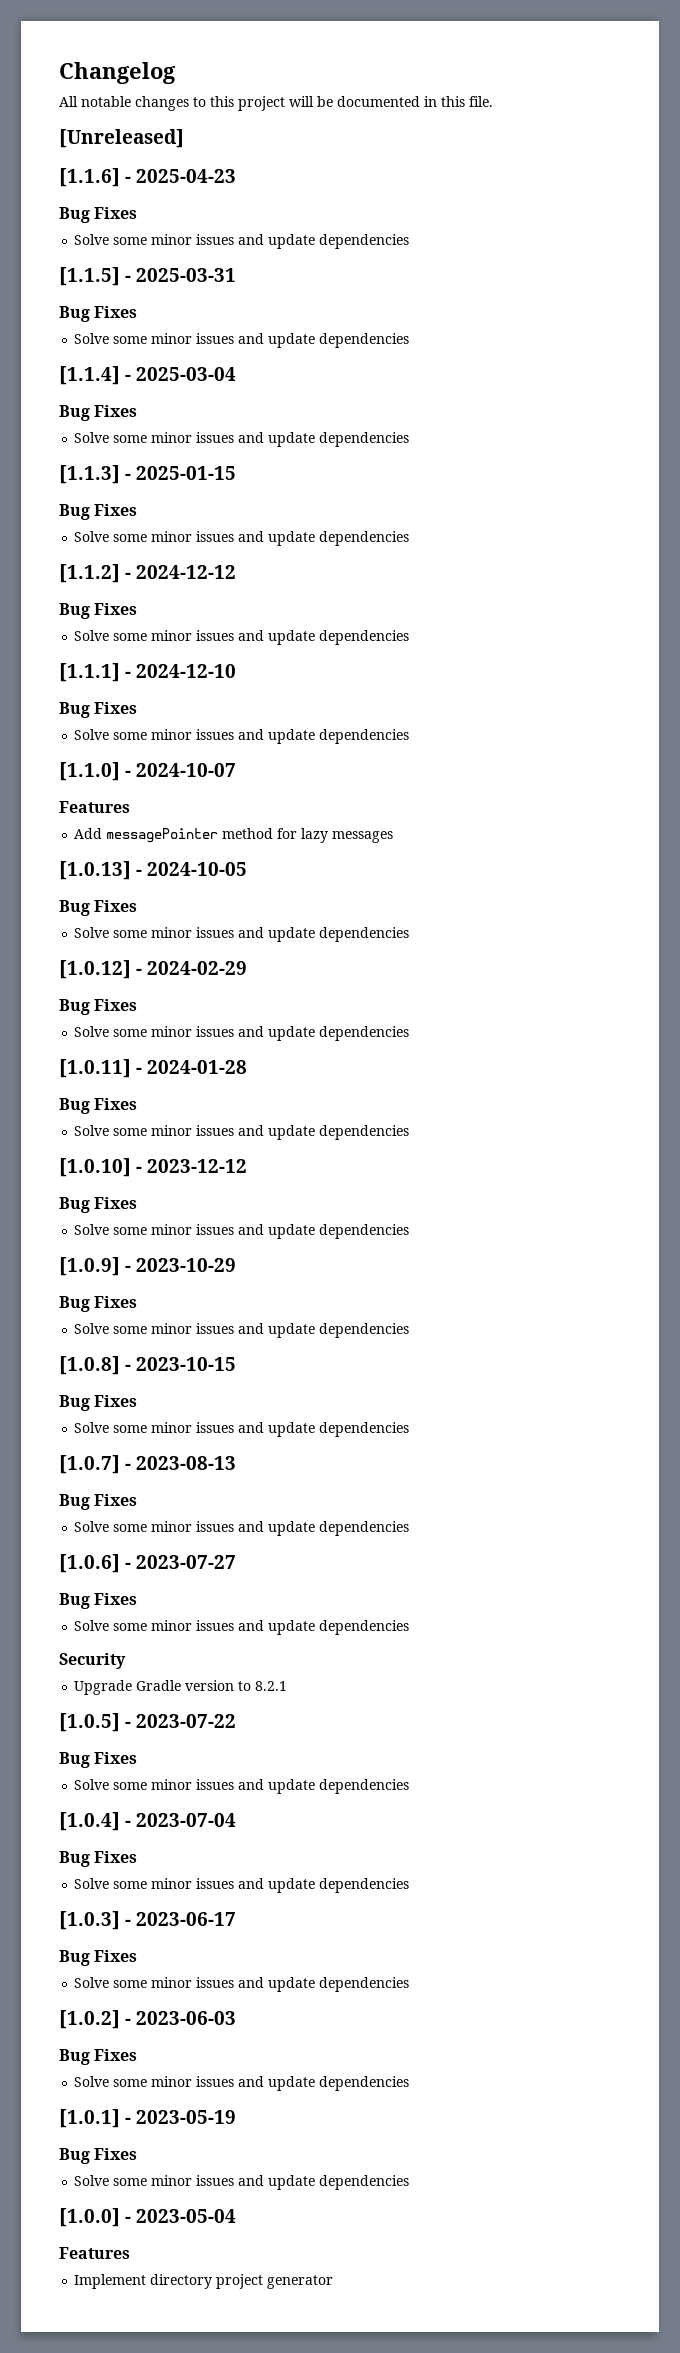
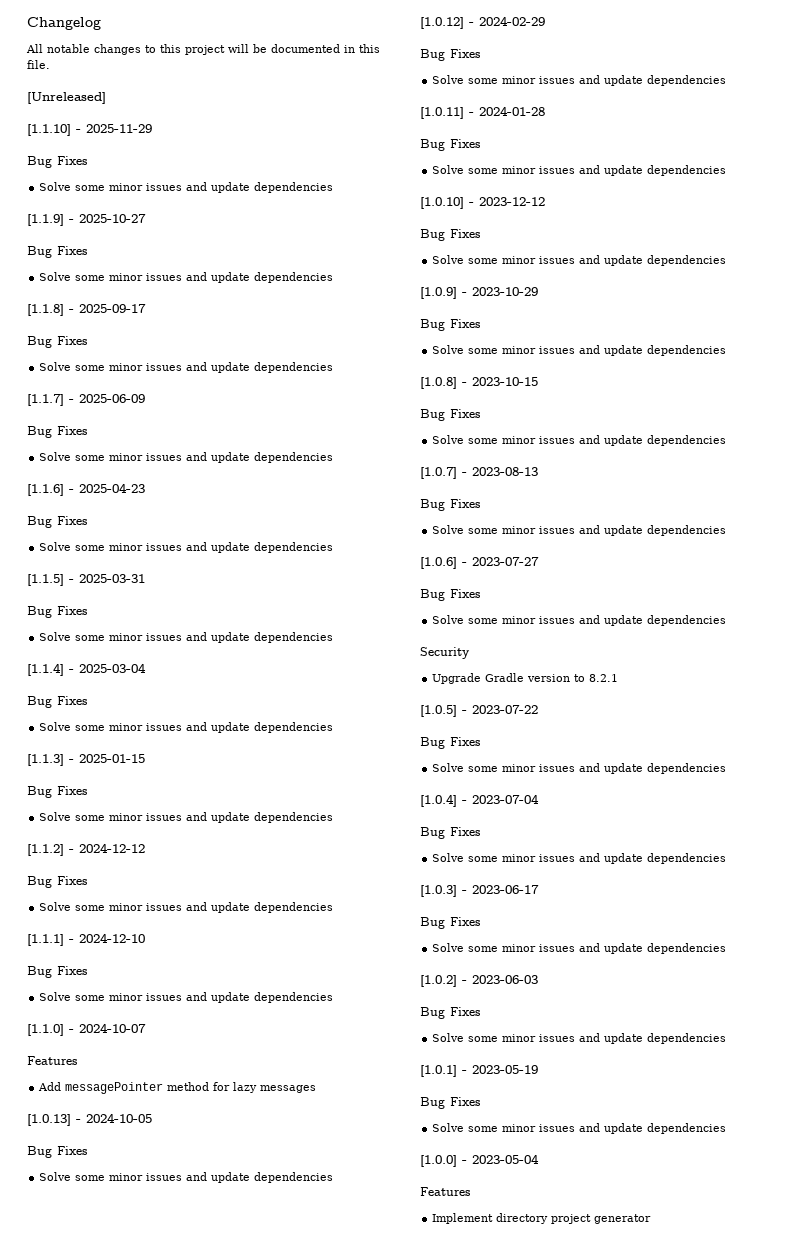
(184, 138) none -> [27,124,152,136] [27,156,87,168] [39,182,334,193] [27,214,146,226] [27,246,87,258] [39,272,334,283] [27,304,146,316] [27,336,87,348] [39,362,334,373] [27,394,145,406] [27,426,87,438] [39,452,334,463] // [1.1.10] - 2025-11-29 // Bug Fixes // Solve some minor issues and update dependencies // [1.1.9] - 2025-10-27 // Bug Fixes // Solve some minor issues and update dependencies // [1.1.8] - 2025-09-17 // Bug Fixes // Solve some minor issues and update dependencies // [1.1.7] - 2025-06-09 // Bug Fixes // Solve some minor issues and update dependencies

